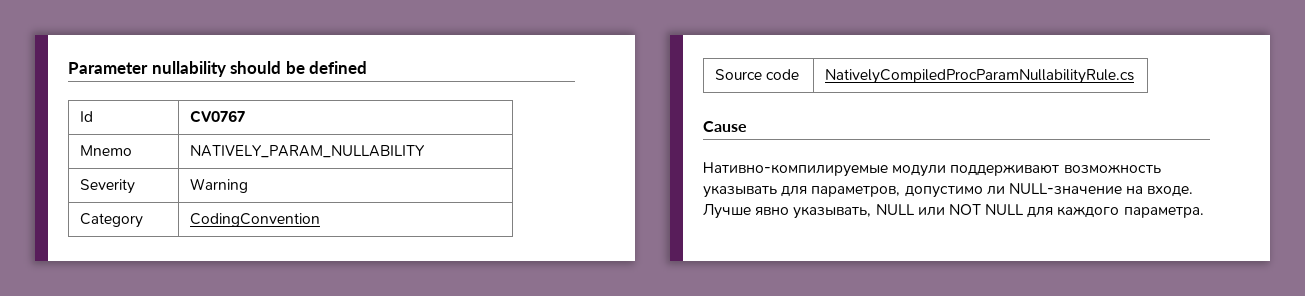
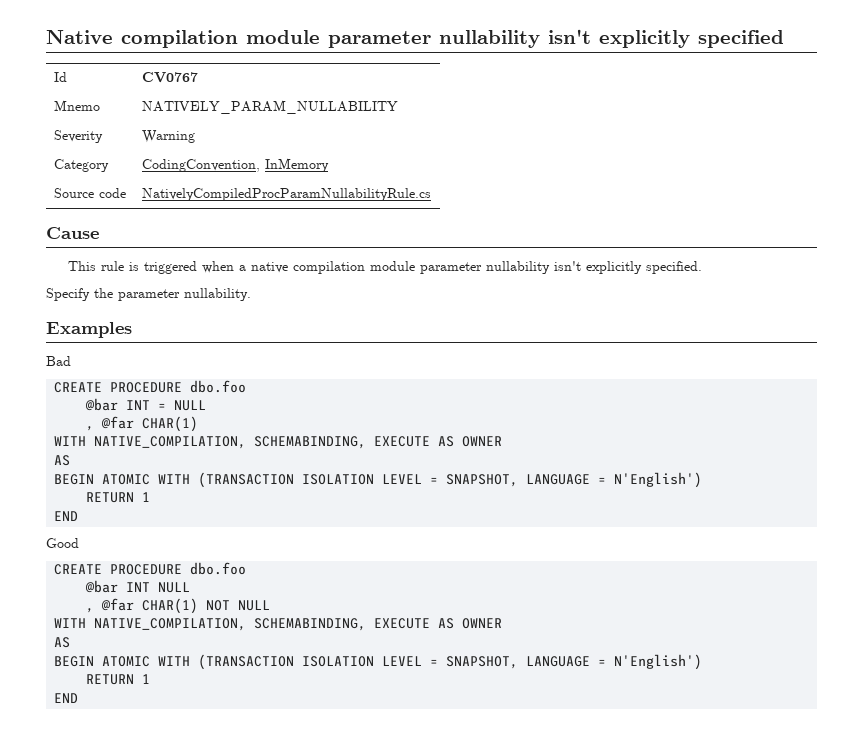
[68,61,368,77] Parameter nullability should be defined -> [46,29,784,48] Native compilation module parameter nullability isn't explicitly specified
[190,213,321,227] CodingConvention -> [141,158,329,172] CodingConvention, InMemory
[703,162,1161,177] [703,183,1194,198] [703,204,1204,219] Нативно-компилируемые модули поддерживают возможность указывать для параметров, допустимо ли NULL-значение на входе. Лучше явно указывать, NULL или NOT NULL для каждого параметра. -> [67,261,702,274] [46,288,251,301] [46,322,132,338] [46,356,71,366] [54,380,247,393] [85,398,207,411] [86,416,199,432] [54,436,503,449] [54,455,71,466] [54,472,703,488] [86,492,151,503] [54,511,79,521] [46,538,79,548] [54,562,247,575] [85,580,191,593] [86,598,271,614] [54,618,503,631] [54,637,71,648] [54,654,703,670] [86,674,151,685] [54,693,79,703] This rule is triggered when a native compilation module parameter nullability isn't explicitly specified. // Specify the parameter nullability. // Examples // Bad // CREATE PROCEDURE dbo.foo // @bar INT = NULL // , @far CHAR(1) // WITH NATIVE_COMPILATION, SCHEMABINDING, EXECUTE AS OWNER // AS // BEGIN ATOMIC WITH (TRANSACTION ISOLATION LEVEL = SNAPSHOT, LANGUAGE = N'English') // RETURN 1 // END // Good // CREATE PROCEDURE dbo.foo // @bar INT NULL // , @far CHAR(1) NOT NULL // WITH NATIVE_COMPILATION, SCHEMABINDING, EXECUTE AS OWNER // AS // BEGIN ATOMIC WITH (TRANSACTION ISOLATION LEVEL = SNAPSHOT, LANGUAGE = N'English') // RETURN 1 // END

